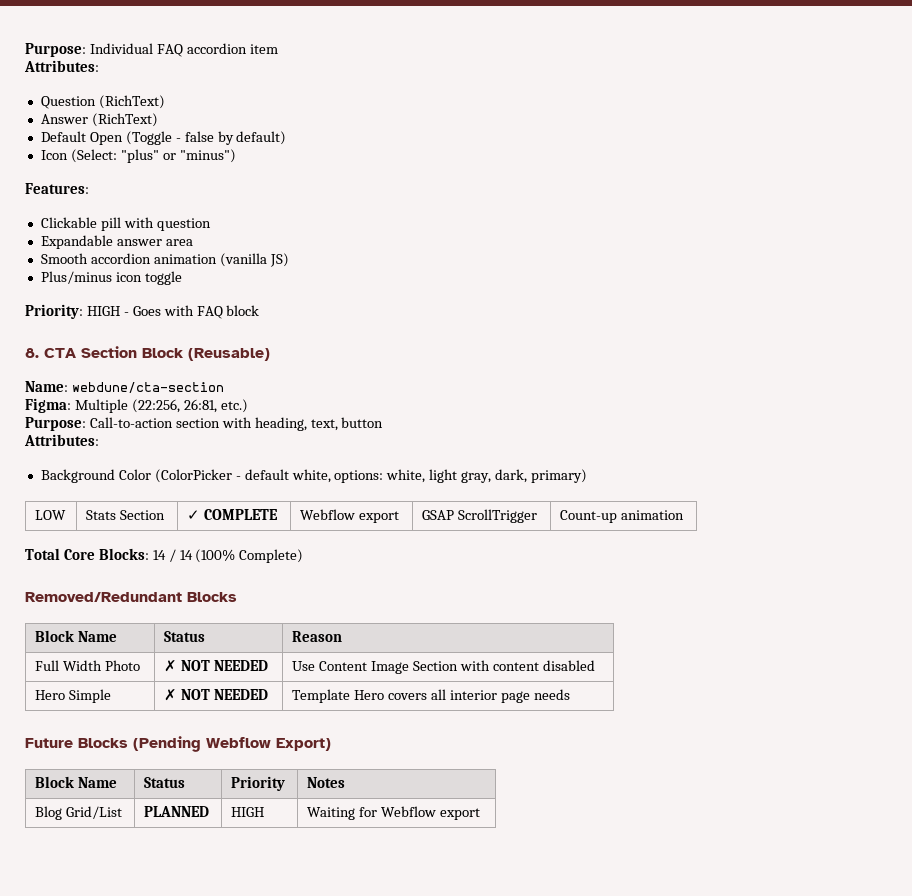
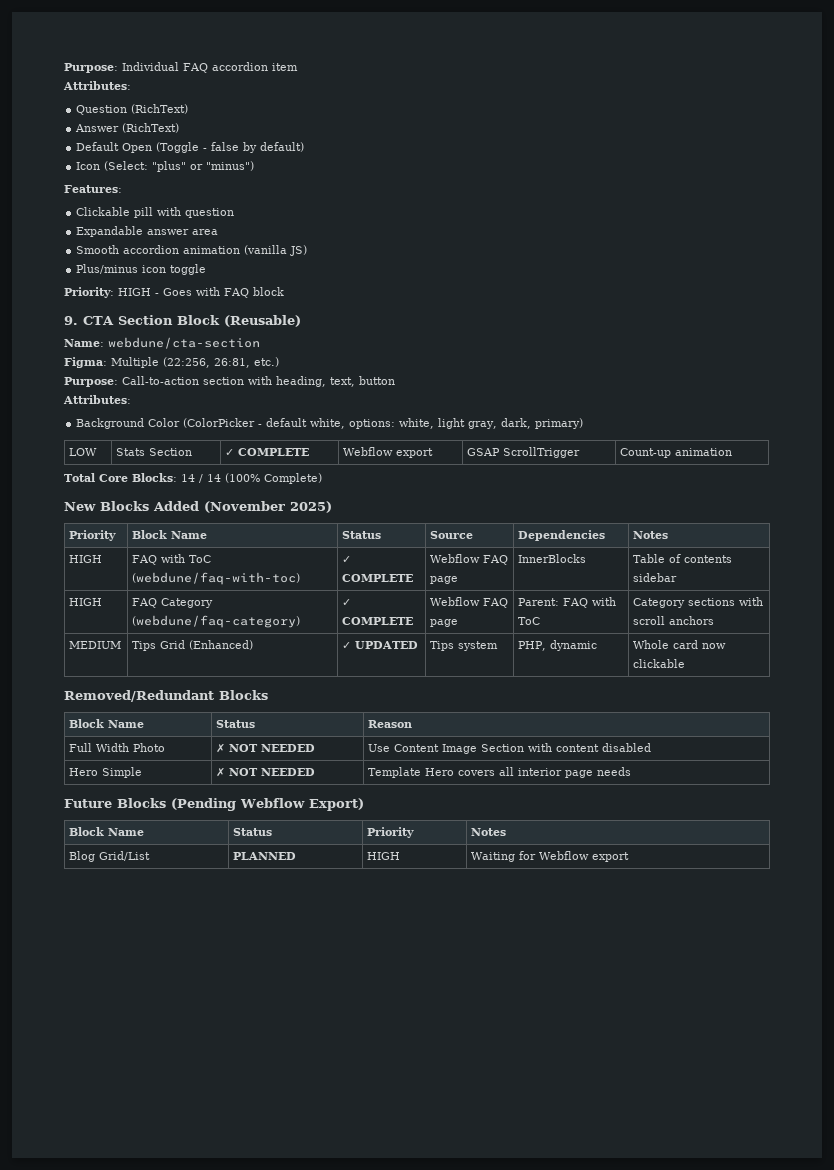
[25,348,39,358] 8. -> [64,316,78,325] 9.
(304, 556) none -> [64,501,332,513] [69,530,117,541] [132,530,208,539] [342,531,382,539] [430,531,474,539] [518,530,606,541] [633,531,669,539] [69,555,103,563] [132,554,212,565] [132,572,301,585] [342,556,352,563] [342,574,414,582] [430,554,509,565] [430,576,459,584] [518,554,587,563] [633,554,733,563] [633,573,678,582] [69,598,103,606] [132,598,214,608] [132,615,301,628] [342,599,352,606] [342,617,414,625] [430,597,509,608] [430,619,459,627] [518,597,617,608] [518,617,541,625] [633,597,764,608] [633,616,715,625] [69,641,122,649] [132,640,254,651] [342,641,419,649] [430,641,499,651] [518,640,598,651] [633,640,727,649] [633,659,686,668] // New Blocks Added (November 2025) // Priority | Block Name | Status | Source | Dependencies | Notes // HIGH | FAQ with ToC (webdune/faq-with-toc) | ✓ COMPLETE | Webflow FAQ page | InnerBlocks | Table of contents sidebar // HIGH | FAQ Category (webdune/faq-category) | ✓ COMPLETE | Webflow FAQ page | Parent: FAQ with ToC | Category sections with scroll anchors // MEDIUM | Tips Grid (Enhanced) | ✓ UPDATED | Tips system | PHP, dynamic | Whole card now clickable

